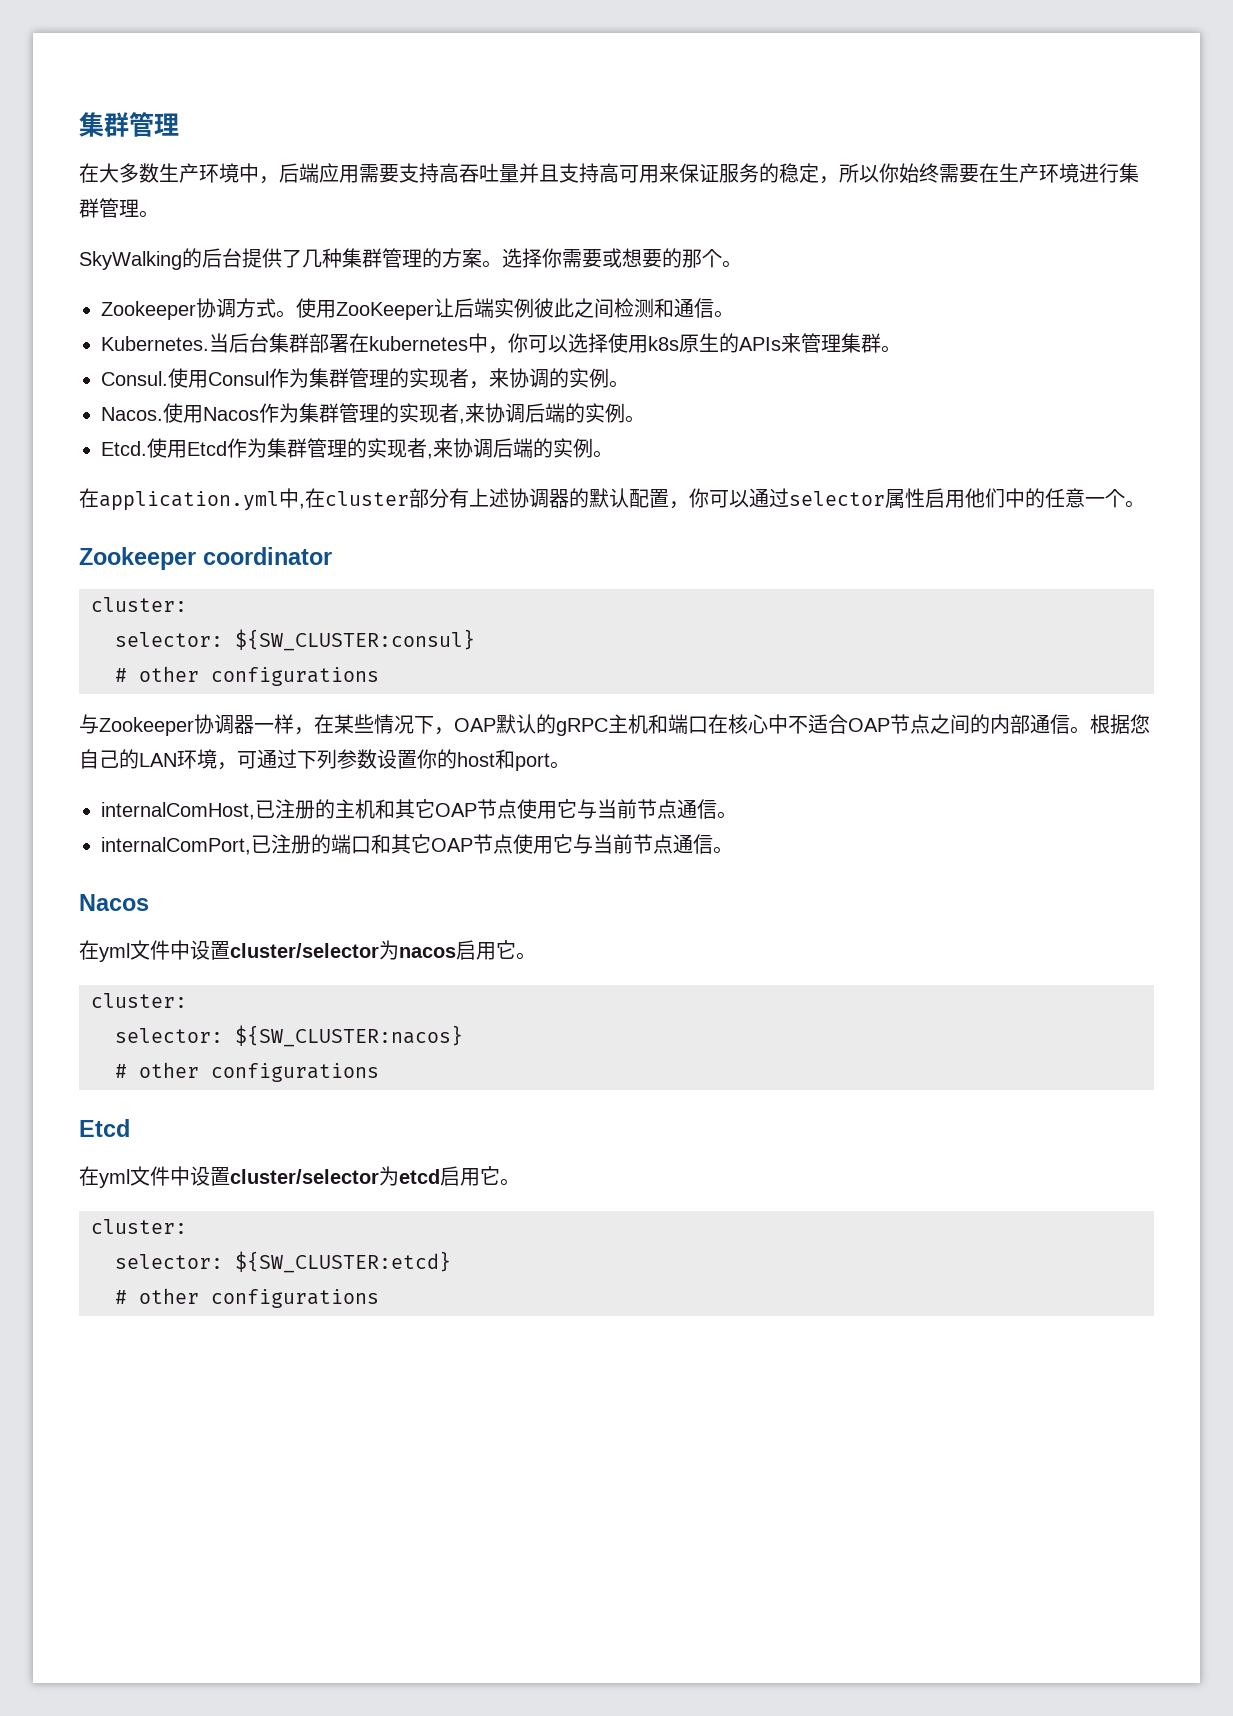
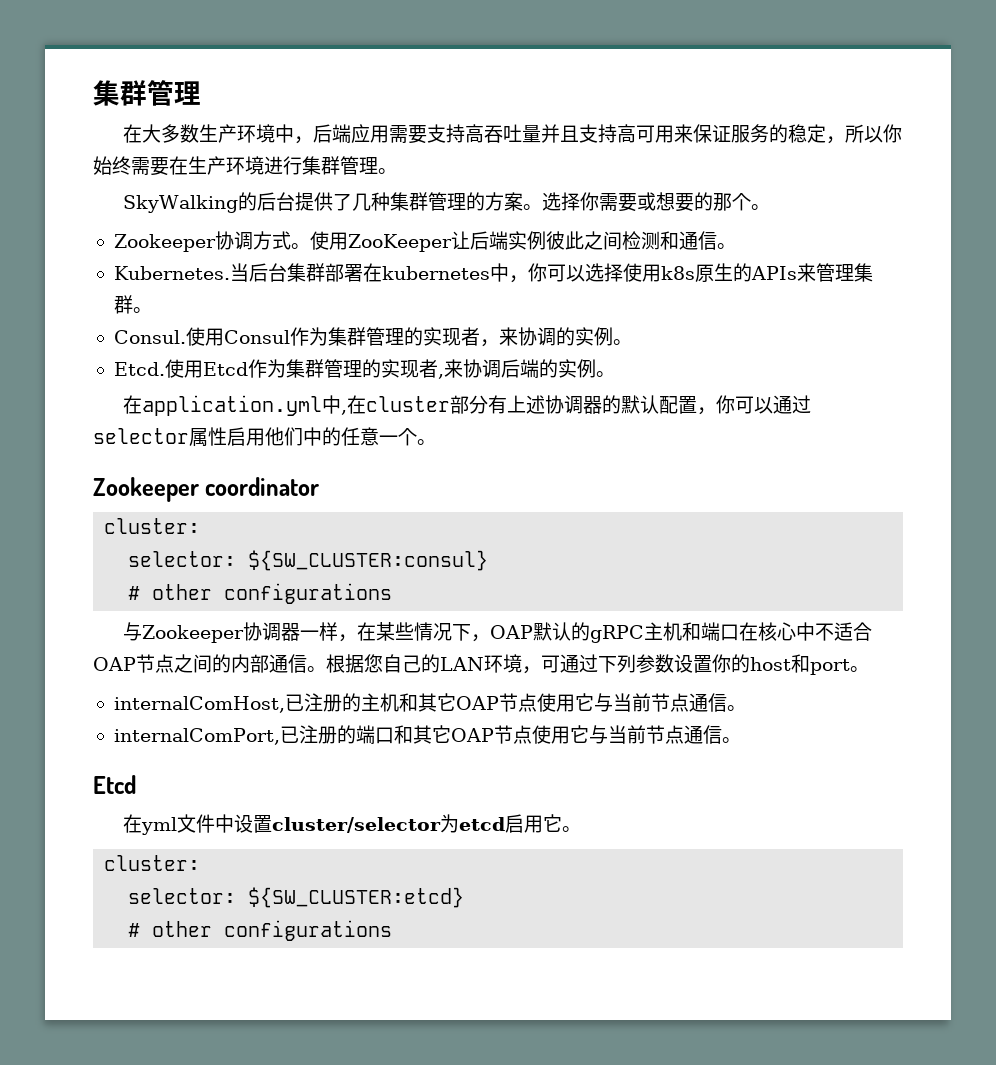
[101,403,645,424] // Nacos.使用Nacos作为集群管理的实现者,来协调后端的实例。 -> (632, 342) none
[79,894,149,911] [79,940,536,962] [91,993,187,1008] [115,1025,463,1047] [115,1062,379,1082] // Nacos // 在yml文件中设置cluster/selector为nacos启用它。 // cluster: // selector: ${SW_CLUSTER:nacos} // # other configurations -> (741, 740) none

